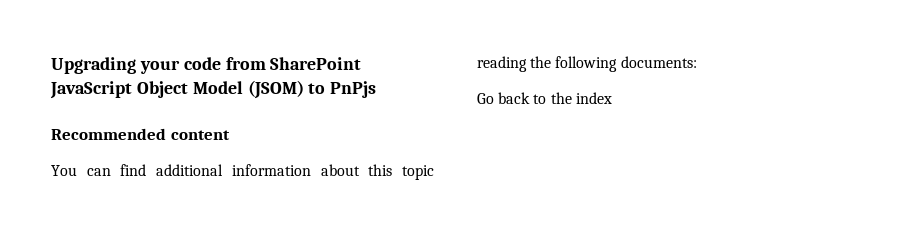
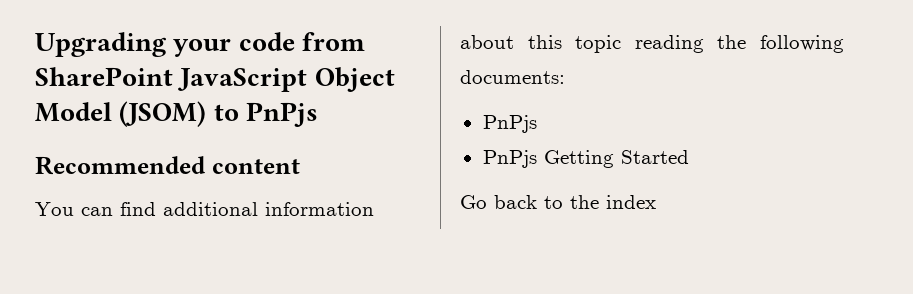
(697, 62) none -> [482,115,537,133] [482,150,689,168] // PnPjs // PnPjs Getting Started

